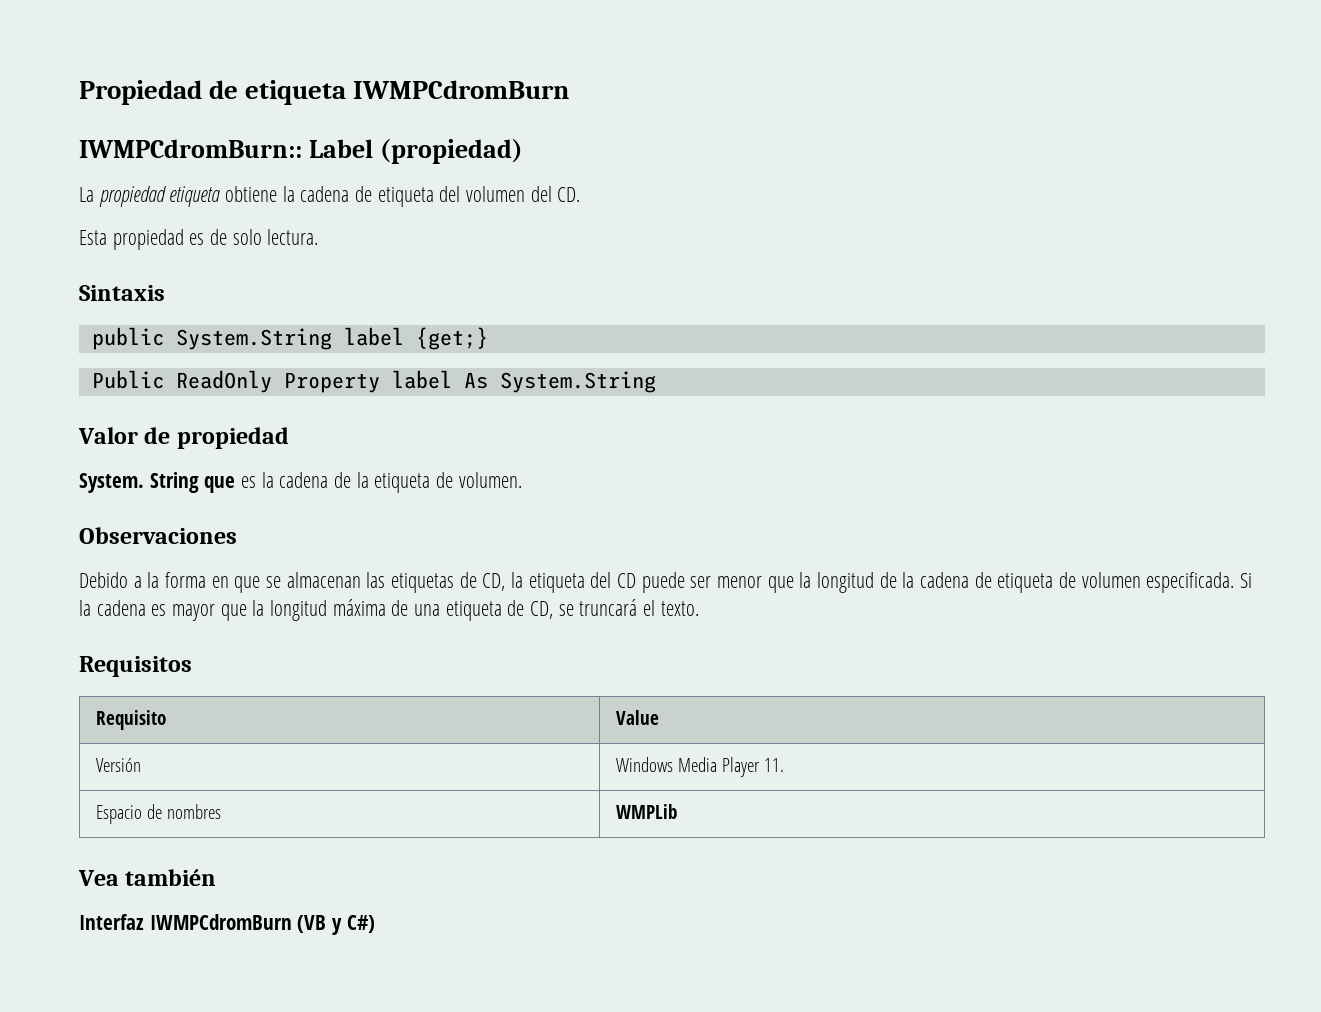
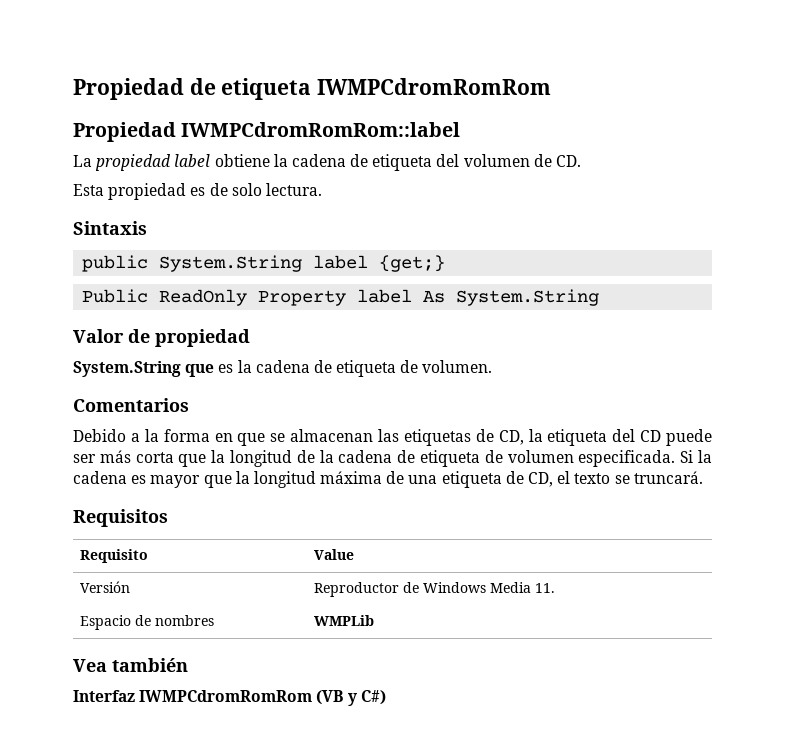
[353,80,570,99] [79,139,523,164] IWMPCdromBurn // IWMPCdromBurn:: Label (propiedad) -> [317,78,552,95] [73,122,461,142] IWMPCdromRomRom // Propiedad IWMPCdromRomRom::label
[169,186,221,207] etiqueta -> [174,154,211,167] label
[530,186,552,202] del -> [533,154,552,167] de
[79,472,199,493] System. String -> [73,361,181,377] System.String
[356,472,369,488] la -> (332, 366) none
[79,527,237,544] Observaciones -> [73,398,189,412] Comentarios
[717,576,763,588] menor -> [99,450,174,463] más corta
[558,599,699,616] se truncará el texto. -> [557,471,703,484] el texto se truncará.
(141, 765) none -> [313,582,419,597] Reproductor de
[721,757,760,777] Player -> (531, 587) none
[149,914,292,930] IWMPCdromBurn -> [139,690,313,702] IWMPCdromRomRom

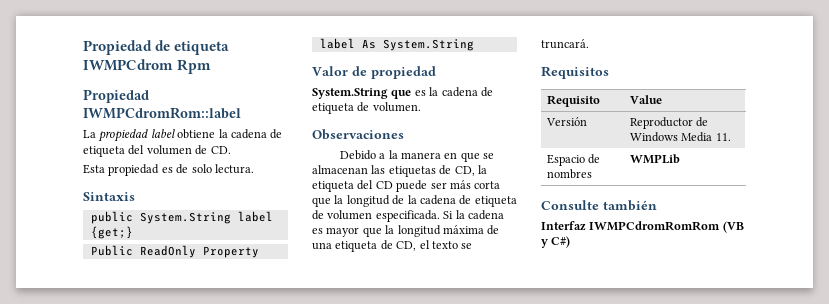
[317,78,552,95] [73,122,461,142] IWMPCdromRomRom // Propiedad IWMPCdromRomRom::label -> [83,59,212,74] [83,89,149,103] [83,107,241,119] IWMPCdrom Rpm // Propiedad IWMPCdromRom::label
[73,398,189,412] Comentarios -> [312,129,404,140] Observaciones
[163,429,210,442] forma -> [400,152,441,159] manera
[73,659,107,672] Vea -> [541,200,599,210] Consulte

